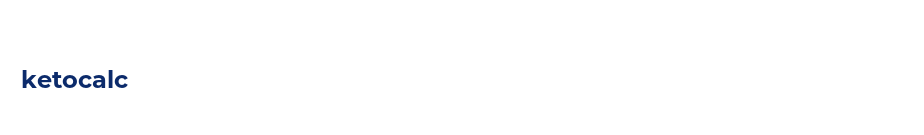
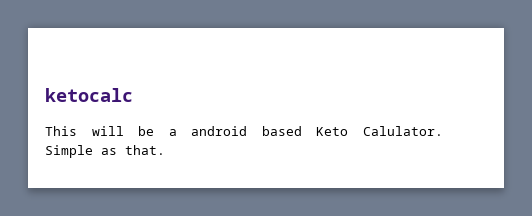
(128, 79) none -> [45,126,443,136] [45,145,165,158] // This will be a android based Keto Calulator. Simple as that.

